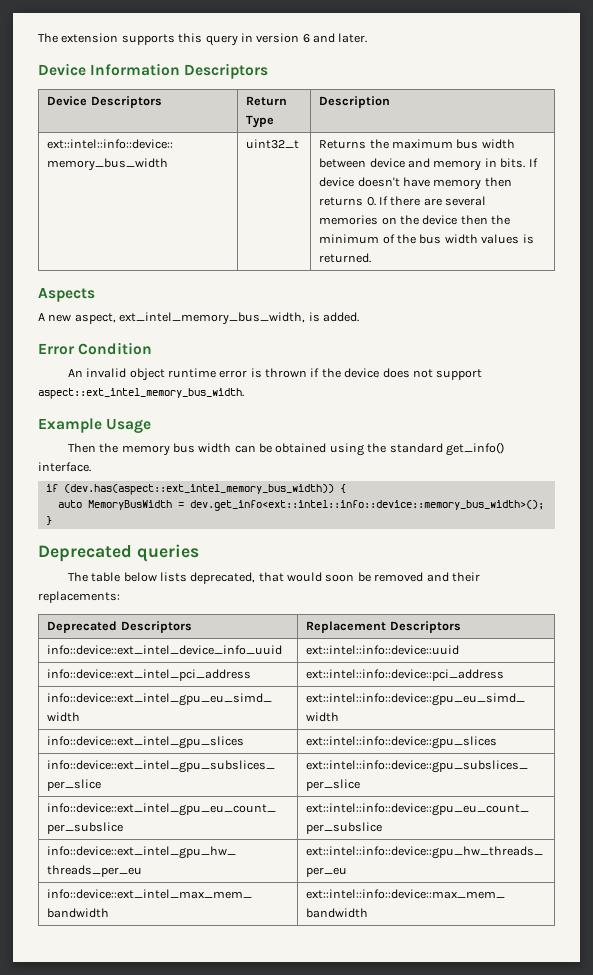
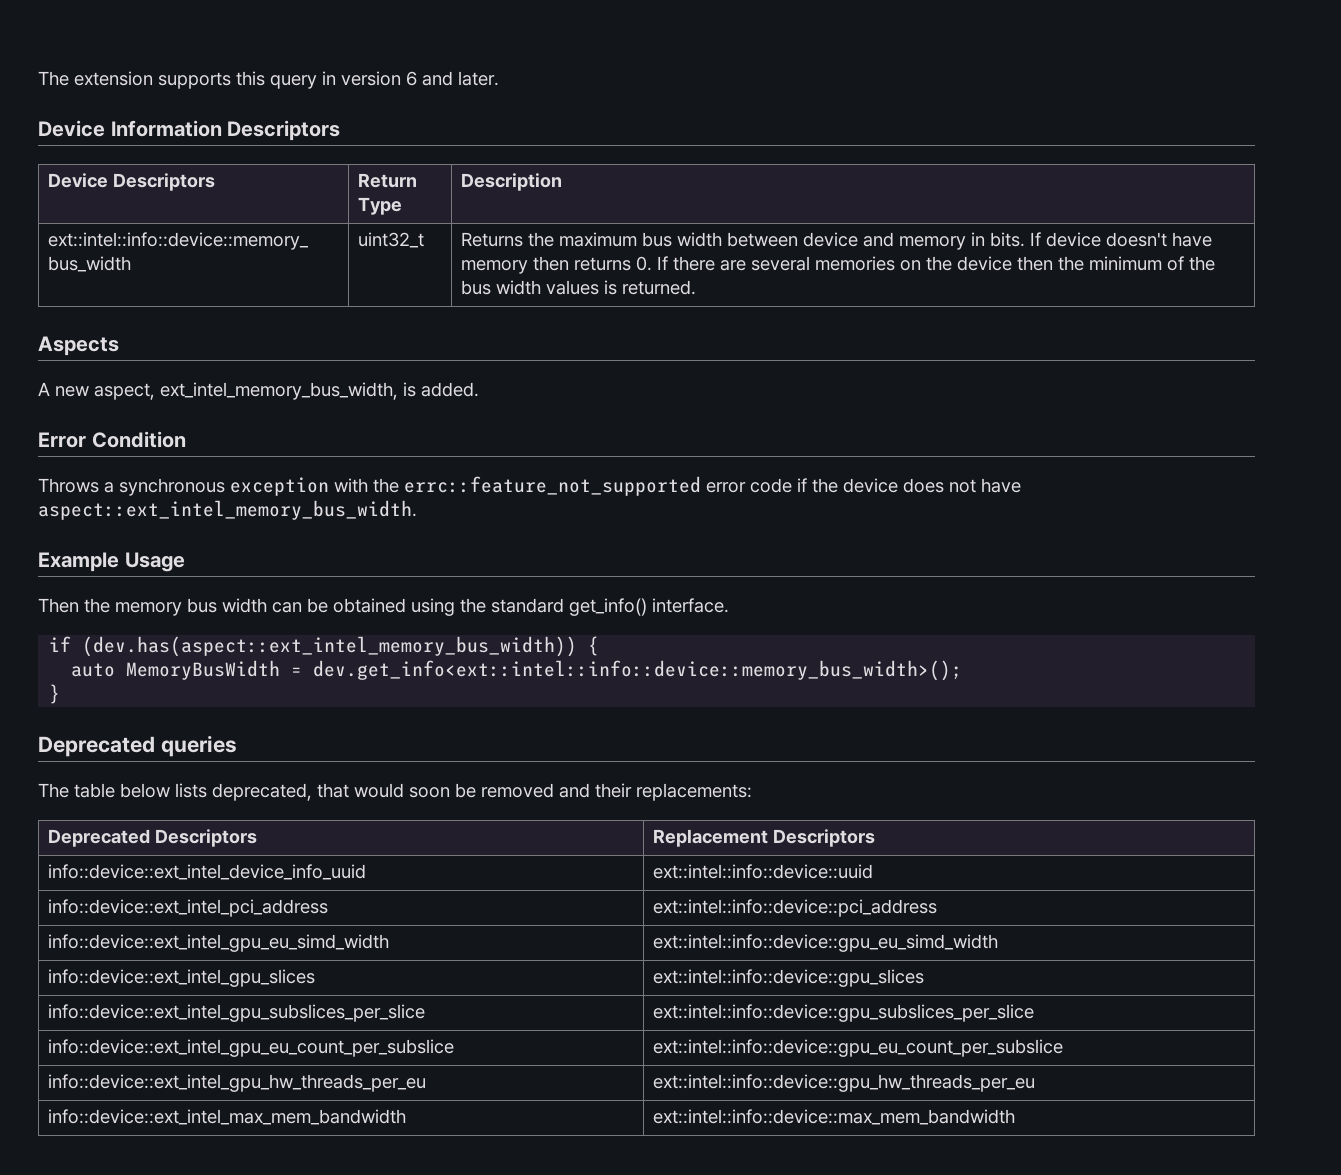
[67,368,308,381] An invalid object runtime error is thrown -> [38,476,792,496] Throws a synchronous exception with the errc::feature_not_supported error code
[436,369,483,380] support -> [981,478,1021,493] have

